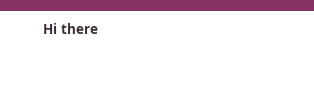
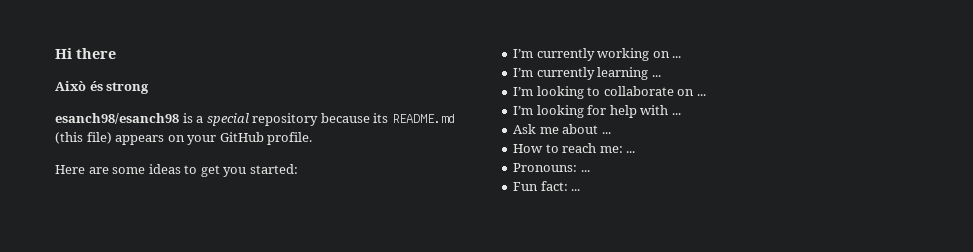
(98, 28) none -> [55,81,150,94] [55,113,455,126] [55,132,313,145] [55,164,298,177] [513,48,682,61] [513,67,661,80] [513,86,706,99] [513,105,681,118] [513,124,611,134] [513,143,636,153] [513,163,590,172] [513,181,581,191] // Això és strong // esanch98/esanch98 is a special repository because its README.md (this file) appears on your GitHub profile. // Here are some ideas to get you started: // I’m currently working on ... // I’m currently learning ... // I’m looking to collaborate on ... // I’m looking for help with ... // Ask me about ... // How to reach me: ... // Pronouns: ... // Fun fact: ...

